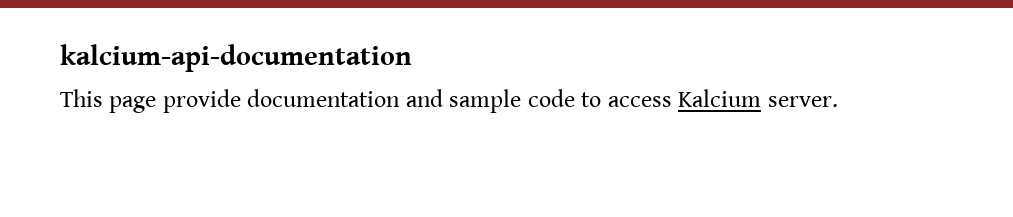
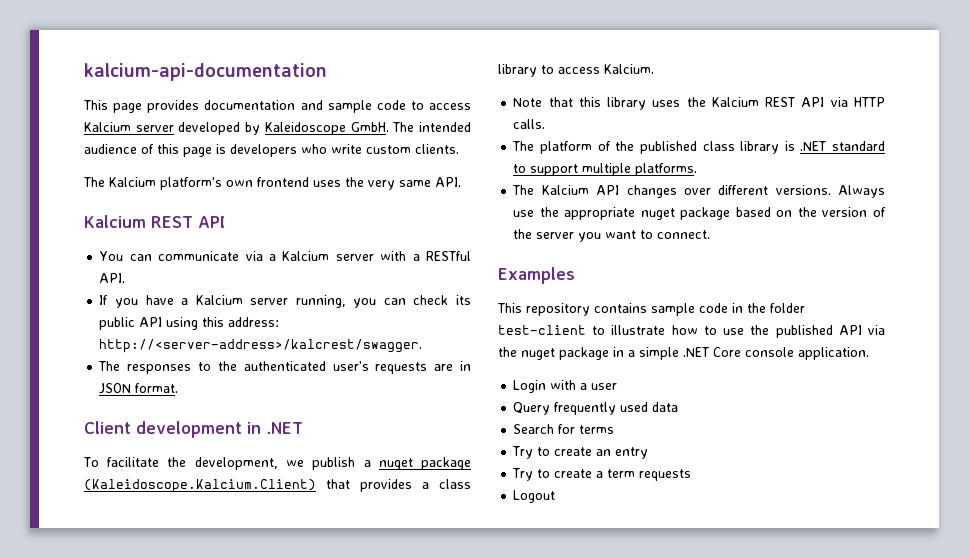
[162,89,241,113] provide -> [147,100,200,113] provides
[767,96,838,107] server. -> [135,122,472,135] [84,144,459,157] [83,177,461,190] [84,215,225,228] [99,251,471,261] [99,273,126,283] [99,295,471,308] [99,317,280,330] [99,339,423,353] [98,361,471,374] [99,383,179,394] [84,421,303,438] [83,457,471,470] [84,479,471,493] [498,64,654,77] [513,97,885,110] [513,119,546,129] [512,141,885,154] [513,163,698,176] [512,185,885,198] [513,207,886,220] [513,229,711,242] [498,267,575,284] [497,303,805,316] [498,325,885,338] [498,347,869,360] [513,380,618,393] [513,402,679,415] [513,424,615,434] [512,446,649,459] [512,468,692,481] [513,490,556,503] server developed by Kaleidoscope GmbH. The intended audience of this page is developers who write custom clients. // The Kalcium platform's own frontend uses the very same API. // Kalcium REST API // You can communicate via a Kalcium server with a RESTful API. // If you have a Kalcium server running, you can check its public API using this address: http://<server-address>/kalcrest/swagger. // The responses to the authenticated user's requests are in JSON format. // Client development in .NET // To facilitate the development, we publish a nuget package (Kaleidoscope.Kalcium.Client) that provides a class library to access Kalcium. // Note that this library uses the Kalcium REST API via HTTP calls. // The platform of the published class library is .NET standard to support multiple platforms. // The Kalcium API changes over different versions. Always use the appropriate nuget package based on the version of the server you want to connect. // Examples // This repository contains sample code in the folder test-client to illustrate how to use the published API via the nuget package in a simple .NET Core console application. // Login with a user // Query frequently used data // Search for terms // Try to create an entry // Try to create a term requests // Logout

